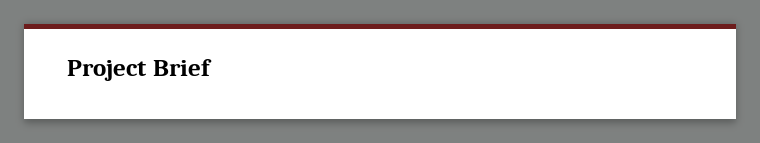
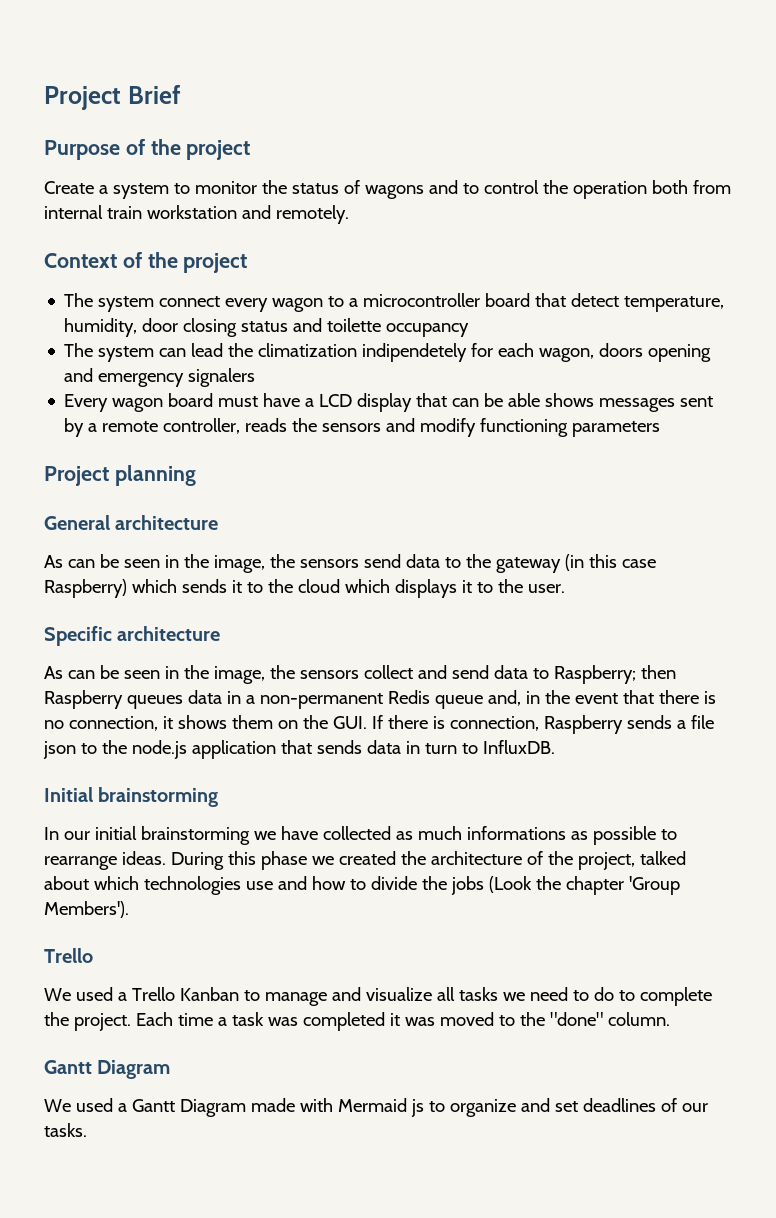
(212, 67) none -> [44,139,251,160] [44,180,731,199] [44,205,349,224] [44,252,248,273] [64,293,725,312] [64,318,470,337] [64,343,712,362] [64,368,256,387] [64,393,714,412] [64,418,661,437] [44,465,196,486] [44,515,219,530] [44,554,656,573] [44,579,565,598] [44,626,221,646] [44,665,676,684] [44,690,716,709] [44,715,714,734] [43,740,555,759] [44,787,219,807] [44,826,677,845] [44,851,686,870] [44,876,680,895] [44,901,129,918] [44,948,93,963] [44,987,712,1006] [44,1012,670,1031] [44,1060,171,1079] [44,1098,708,1117] [44,1123,87,1137] // Purpose of the project // Create a system to monitor the status of wagons and to control the operation both from internal train workstation and remotely. // Context of the project // The system connect every wagon to a microcontroller board that detect temperature, humidity, door closing status and toilette occupancy // The system can lead the climatization indipendetely for each wagon, doors opening and emergency signalers // Every wagon board must have a LCD display that can be able shows messages sent by a remote controller, reads the sensors and modify functioning parameters // Project planning // General architecture // As can be seen in the image, the sensors send data to the gateway (in this case Raspberry) which sends it to the cloud which displays it to the user. // Specific architecture // As can be seen in the image, the sensors collect and send data to Raspberry; then Raspberry queues data in a non-permanent Redis queue and, in the event that there is no connection, it shows them on the GUI. If there is connection, Raspberry sends a file json to the node.js application that sends data in turn to InfluxDB. // Initial brainstorming // In our initial brainstorming we have collected as much informations as possible to rearrange ideas. During this phase we created the architecture of the project, talked about which technologies use and how to divide the jobs (Look the chapter 'Group Members'). // Trello // We used a Trello Kanban to manage and visualize all tasks we need to do to complete the project. Each time a task was completed it was moved to the "done" column. // Gantt Diagram // We used a Gantt Diagram made with Mermaid js to organize and set deadlines of our tasks.

